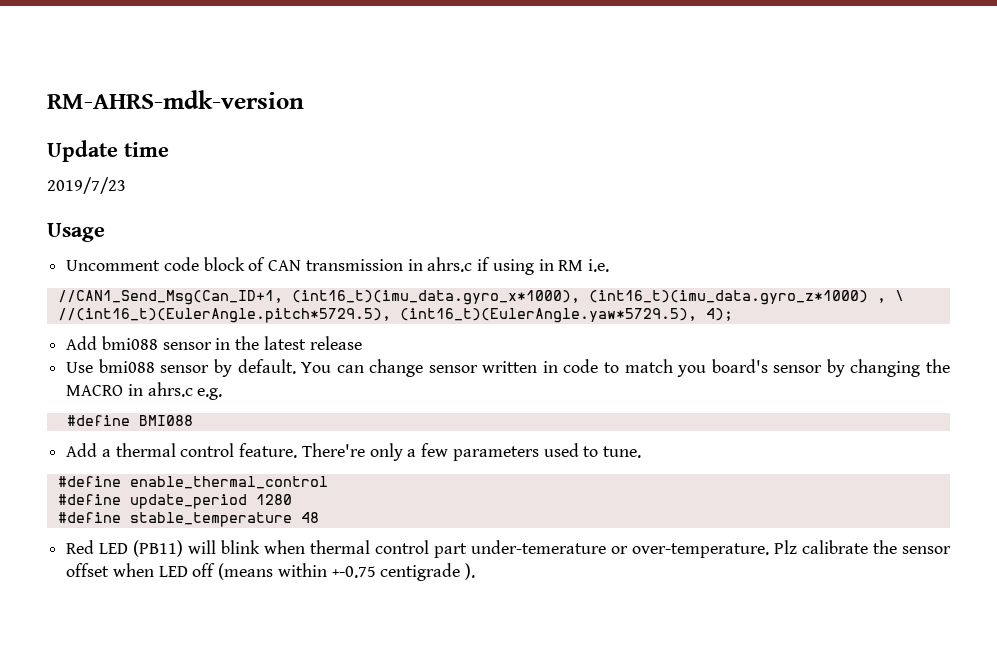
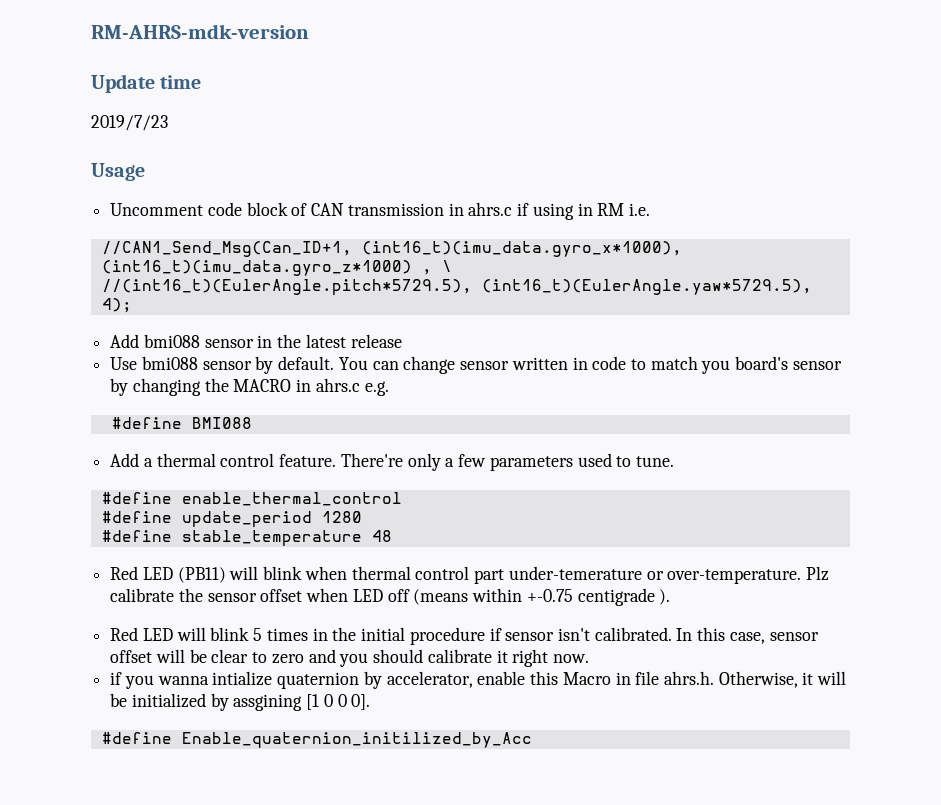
(476, 571) none -> [110,627,819,645] [110,649,589,667] [110,671,847,689] [110,693,371,711] [101,732,532,748] // Red LED will blink 5 times in the initial procedure if sensor isn't calibrated. In this case, sensor offset will be clear to zero and you should calibrate it right now. // if you wanna intialize quaternion by accelerator, enable this Macro in file ahrs.h. Otherwise, it will be initialized by assgining [1 0 0 0]. // #define Enable_quaternion_initilized_by_Acc

